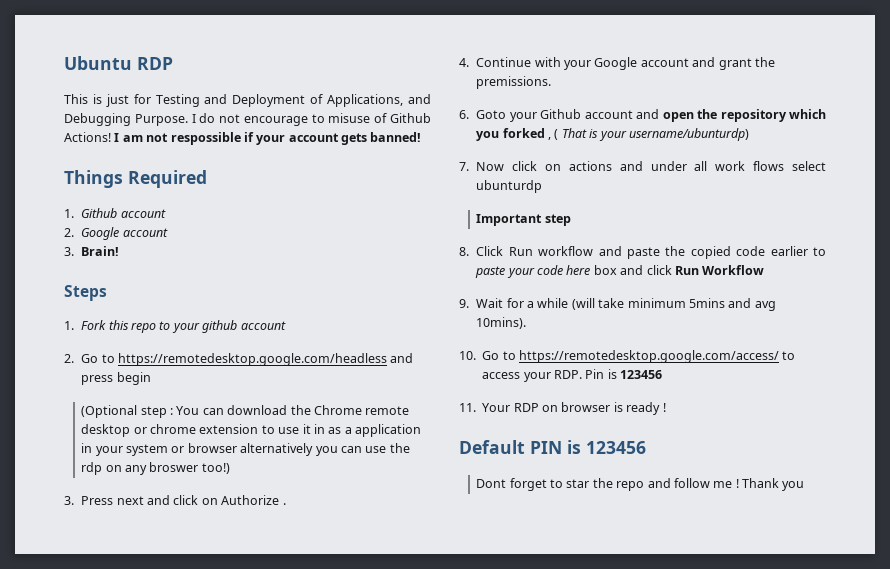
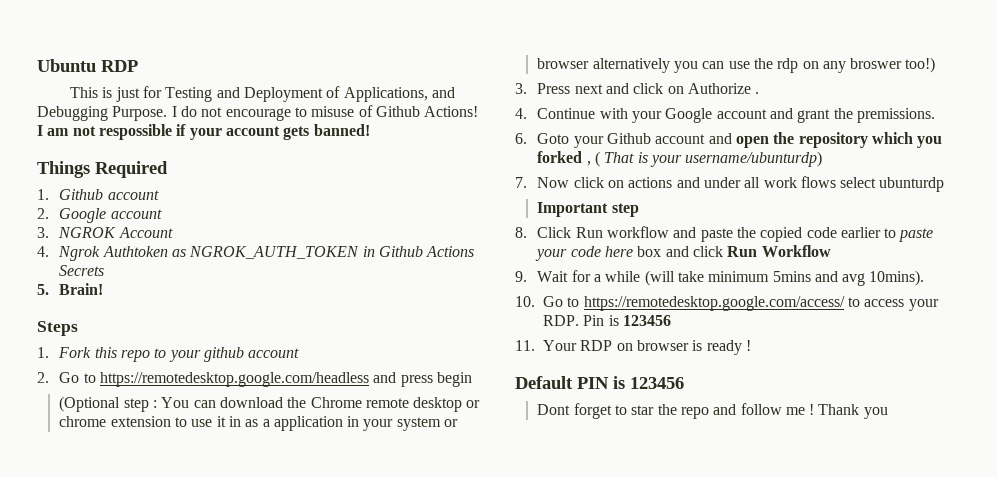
(74, 251) none -> [58,227,173,238] [37,246,475,261] [59,265,105,276] [37,284,49,295] NGROK Account // 4. Ngrok Authtoken as NGROK_AUTH_TOKEN in Github Actions Secrets // 5.

